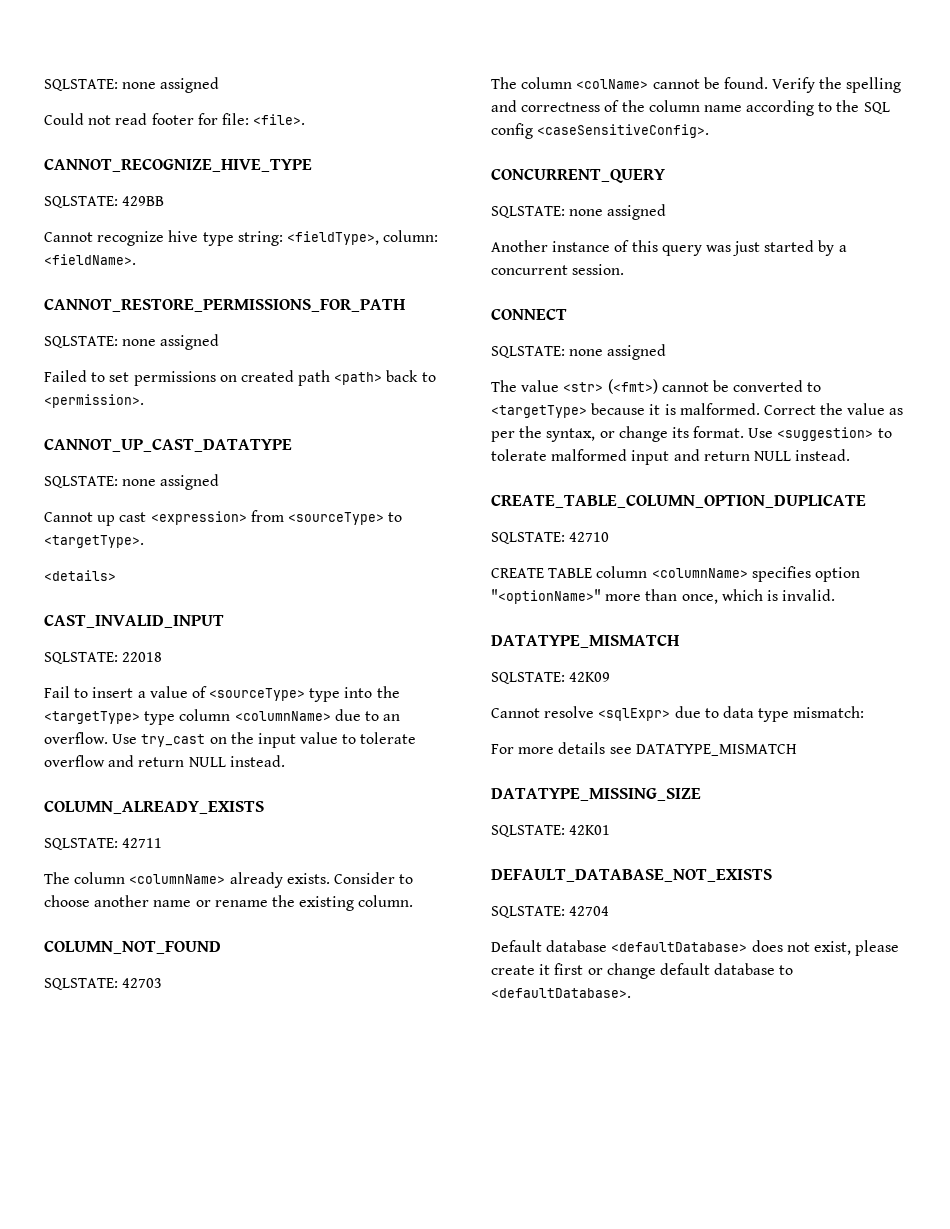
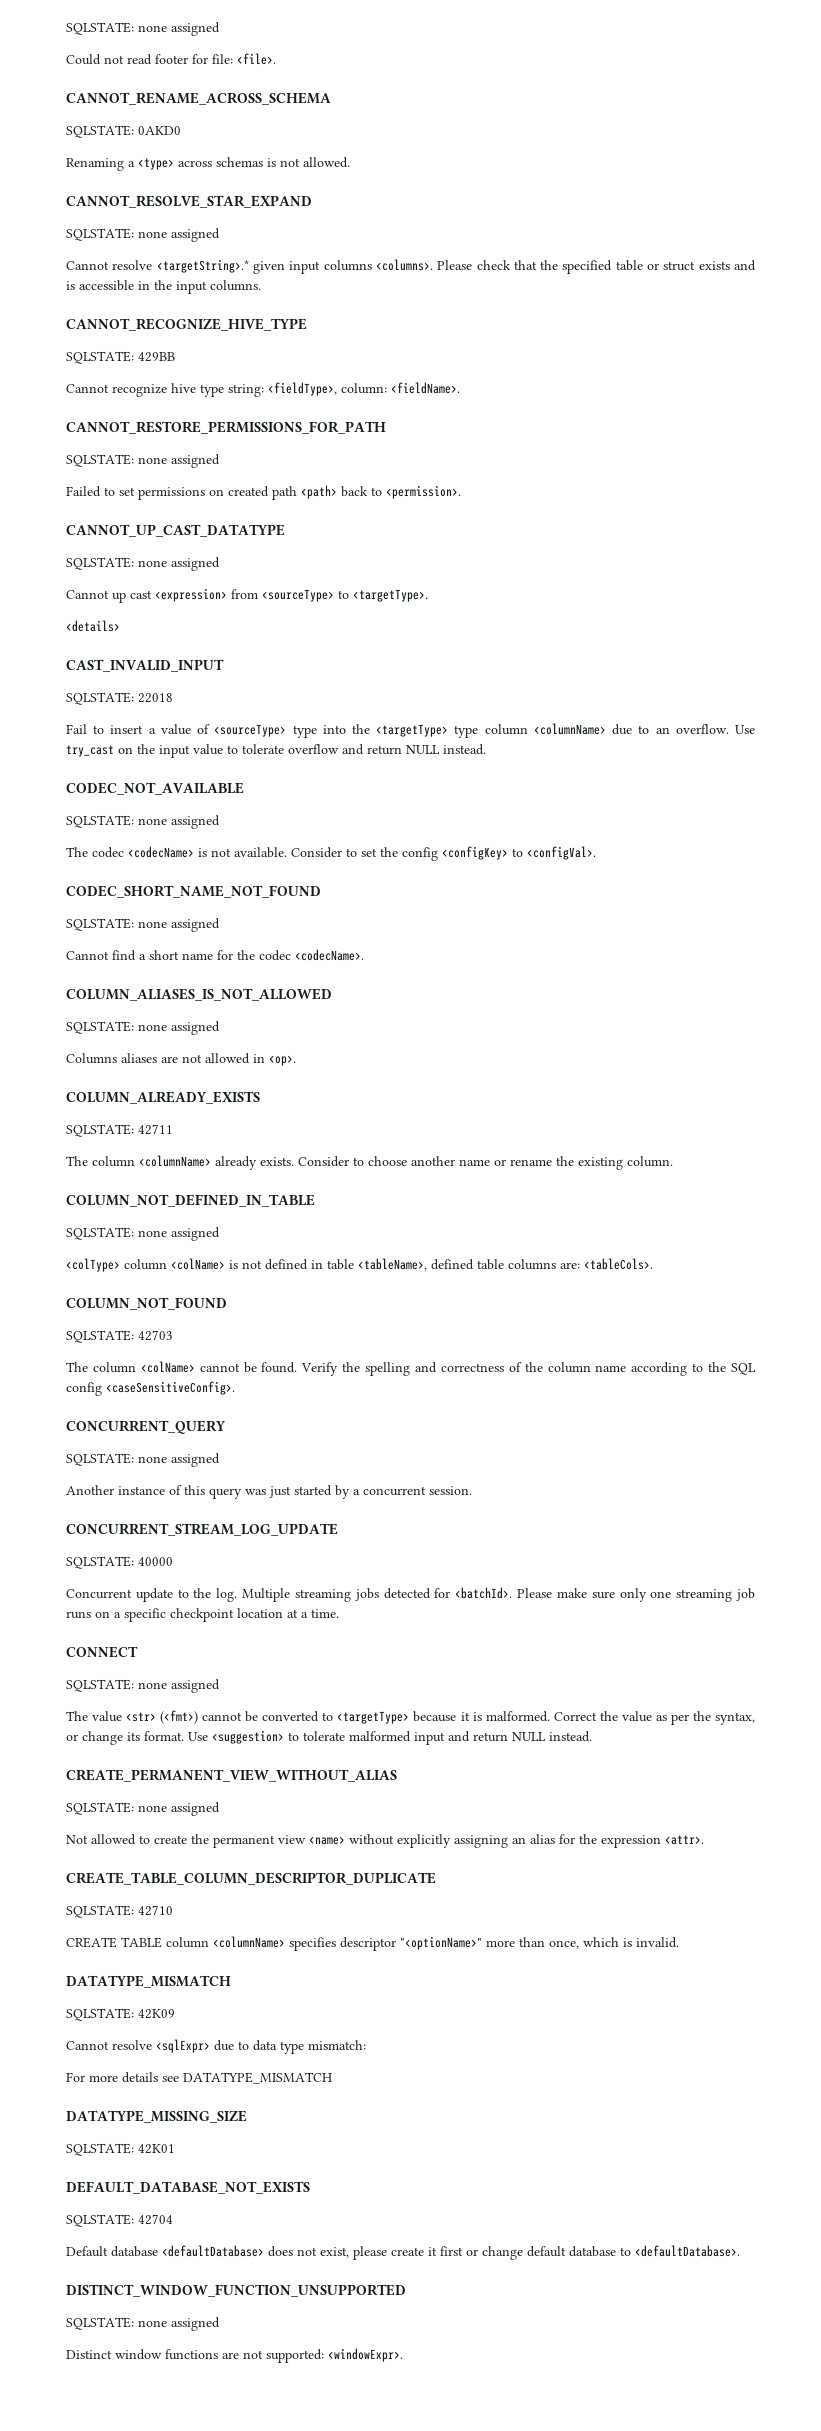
(306, 119) none -> [66,92,331,105] [66,125,181,138] [66,157,350,171] [66,195,312,208] [66,228,220,242] [66,259,756,274] [66,280,261,294] // CANNOT_RENAME_ACROSS_SCHEMA // SQLSTATE: 0AKD0 // Renaming a <type> across schemas is not allowed. // CANNOT_RESOLVE_STAR_EXPAND // SQLSTATE: none assigned // Cannot resolve <targetString>.* given input columns <columns>. Please check that the specified table or struct exists and is accessible in the input columns.
(285, 761) none -> [66,782,244,795] [66,815,220,829] [66,846,596,861] [66,885,321,898] [66,918,220,932] [66,949,364,961] [66,988,332,1001] [66,1021,220,1035] [66,1053,296,1066] // CODEC_NOT_AVAILABLE // SQLSTATE: none assigned // The codec <codecName> is not available. Consider to set the config <configKey> to <configVal>. // CODEC_SHORT_NAME_NOT_FOUND // SQLSTATE: none assigned // Cannot find a short name for the codec <codecName>. // COLUMN_ALIASES_IS_NOT_ALLOWED // SQLSTATE: none assigned // Columns aliases are not allowed in <op>.
(414, 901) none -> [66,1194,315,1207] [66,1227,220,1241] [66,1258,653,1272] // COLUMN_NOT_DEFINED_IN_TABLE // SQLSTATE: none assigned // <colType> column <colName> is not defined in table <tableName>, defined table columns are: <tableCols>.
(625, 269) none -> [66,1523,338,1536] [66,1556,173,1569] [66,1587,756,1602] [66,1608,339,1622] // CONCURRENT_STREAM_LOG_UPDATE // SQLSTATE: 40000 // Concurrent update to the log. Multiple streaming jobs detected for <batchId>. Please make sure only one streaming job runs on a specific checkpoint location at a time.
[491,495,866,508] CREATE_TABLE_COLUMN_OPTION_DUPLICATE -> [66,1769,397,1782] [66,1802,220,1816] [66,1834,704,1848] [66,1872,436,1885] CREATE_PERMANENT_VIEW_WITHOUT_ALIAS // SQLSTATE: none assigned // Not allowed to create the permanent view <name> without explicitly assigning an alias for the expression <attr>. // CREATE_TABLE_COLUMN_DESCRIPTOR_DUPLICATE
[814,567,860,582] option -> [340,1937,396,1951] descriptor
(631, 993) none -> [66,2284,406,2297] [66,2317,220,2331] [66,2348,403,2363] // DISTINCT_WINDOW_FUNCTION_UNSUPPORTED // SQLSTATE: none assigned // Distinct window functions are not supported: <windowExpr>.

